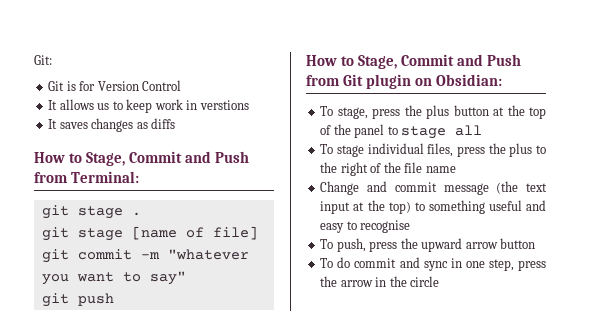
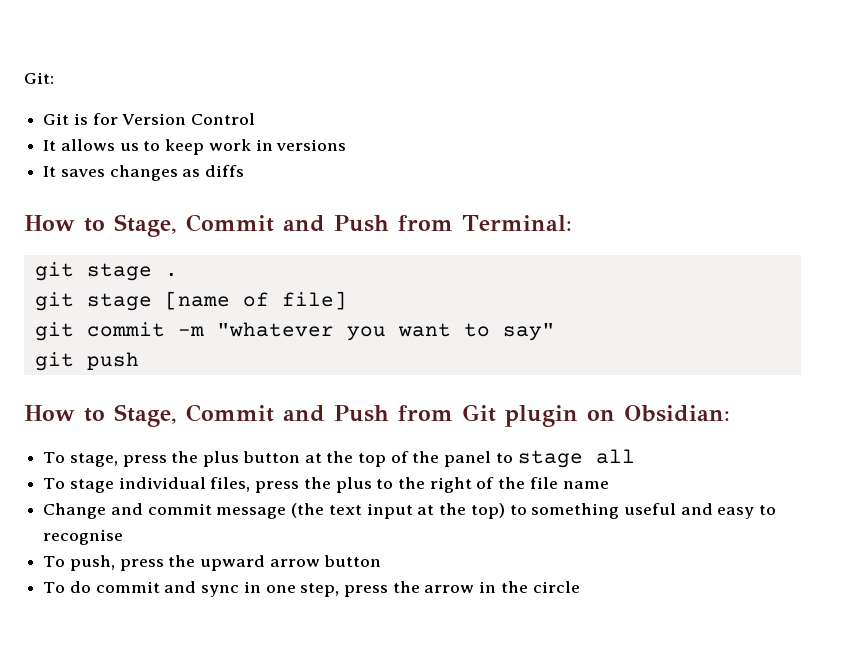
[199,100,249,110] verstions -> [276,139,347,151] versions

